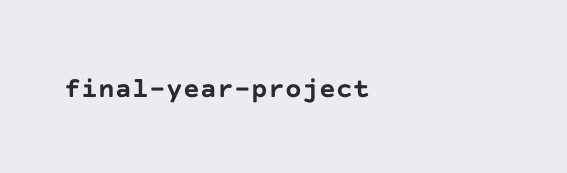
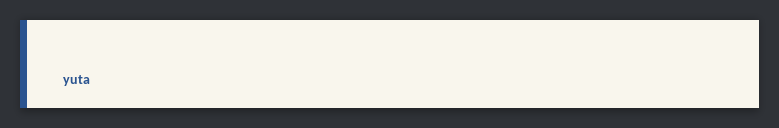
[64,78,370,103] final-year-project -> [63,75,90,86] yuta

